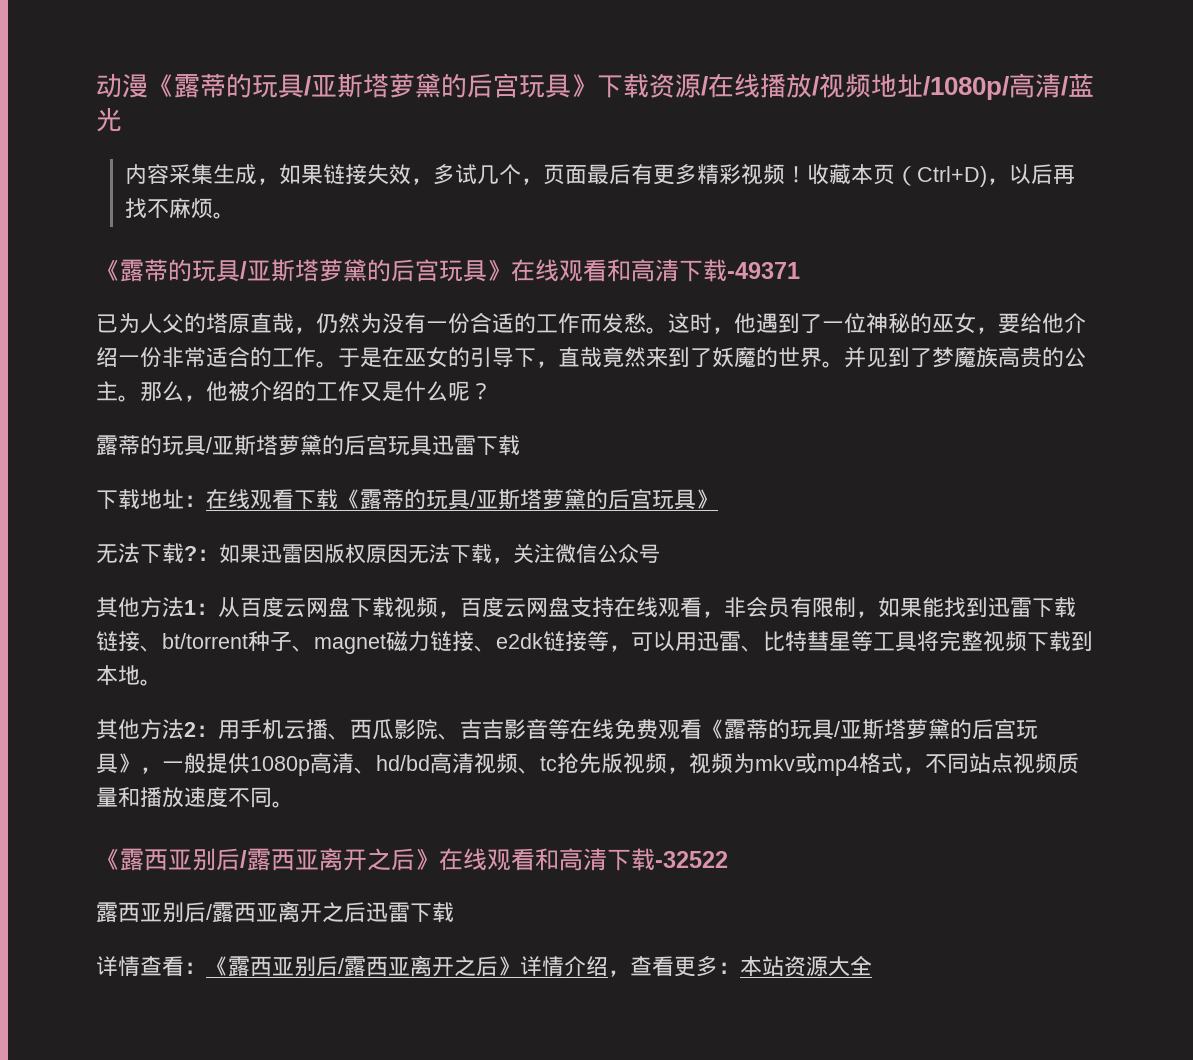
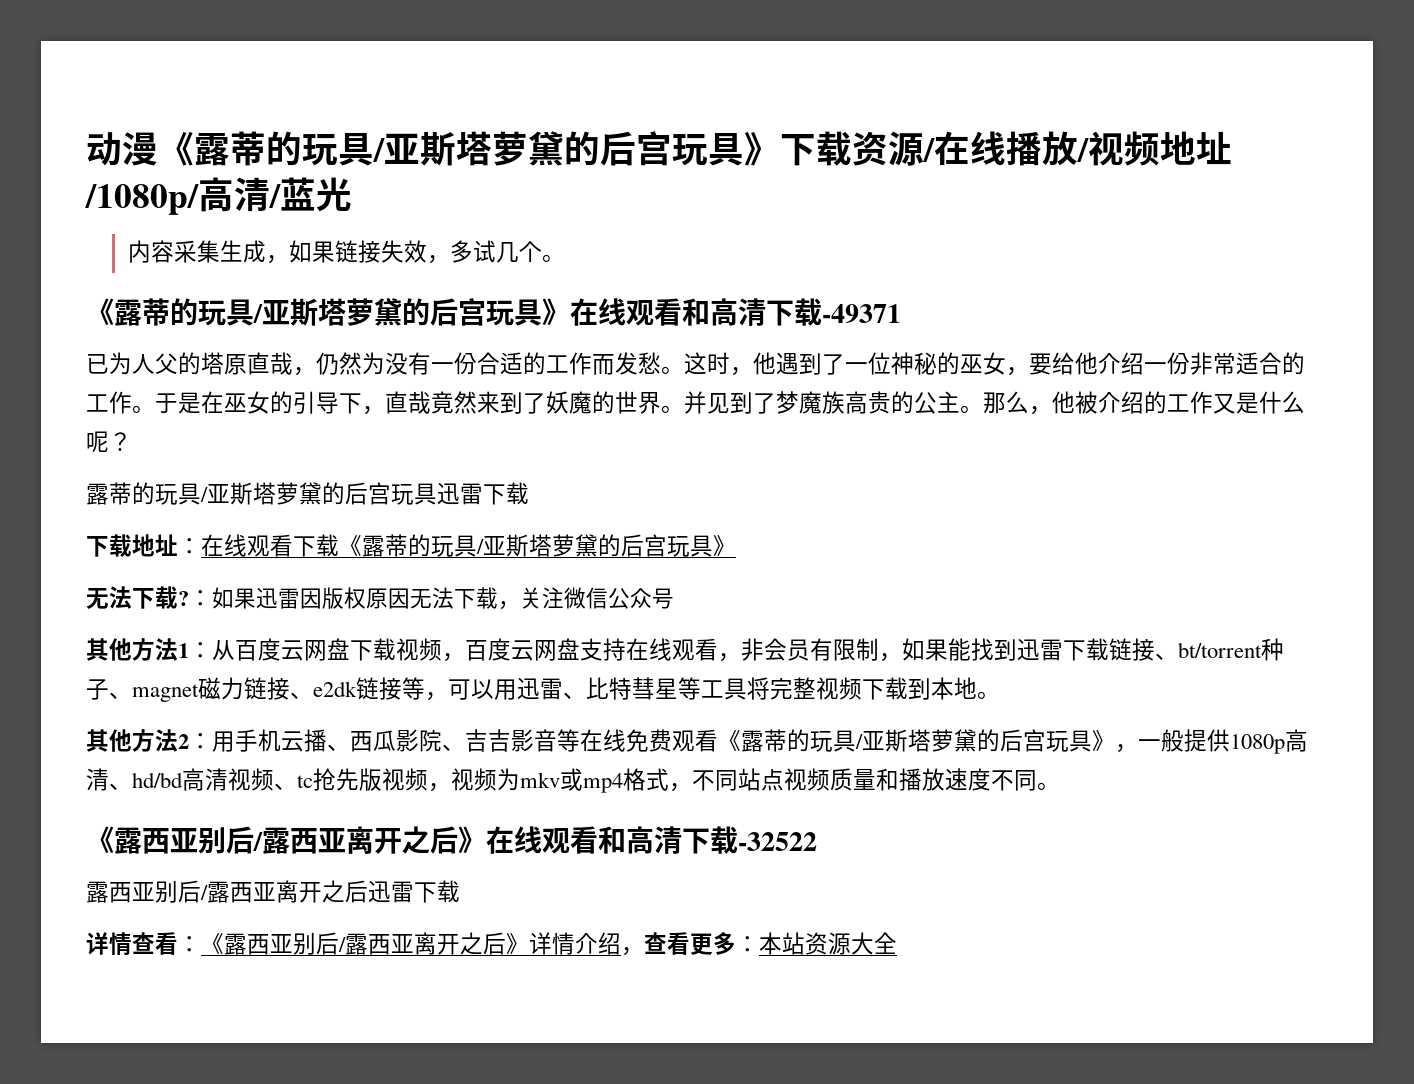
[521,164,1076,187] [125,198,214,219] ，页面最后有更多精彩视频！收藏本页（Ctrl+D)，以后再找不麻烦 -> (542, 251) none

